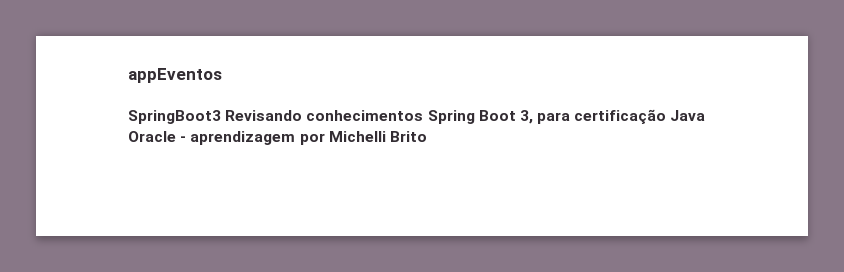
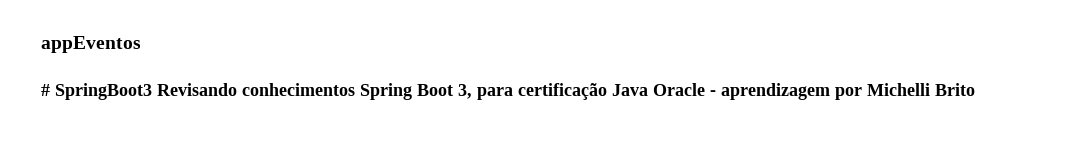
(222, 75) none -> [41,84,50,96] #

